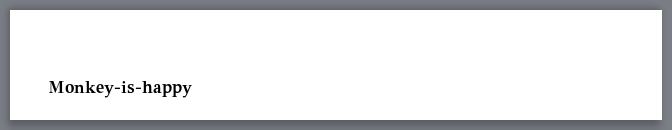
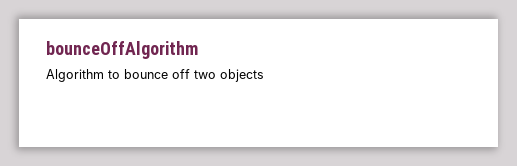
[48,81,192,98] Monkey-is-happy -> [46,41,198,59] [46,69,264,82] bounceOffAlgorithm // Algorithm to bounce off two objects

